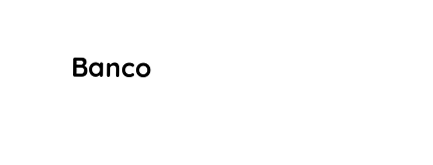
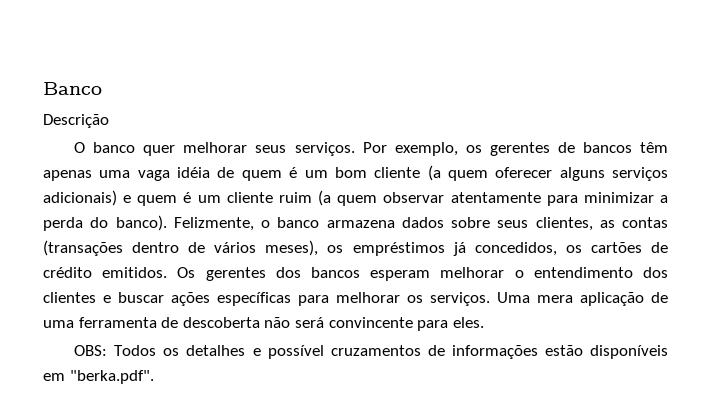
(152, 67) none -> [43,114,109,128] [74,142,669,156] [43,165,668,181] [43,190,668,206] [43,215,668,231] [43,240,668,256] [43,267,668,281] [43,292,668,306] [43,317,484,331] [74,345,669,359] [43,370,154,384] // Descrição // O banco quer melhorar seus serviços. Por exemplo, os gerentes de bancos têm apenas uma vaga idéia de quem é um bom cliente (a quem oferecer alguns serviços adicionais) e quem é um cliente ruim (a quem observar atentamente para minimizar a perda do banco). Felizmente, o banco armazena dados sobre seus clientes, as contas (transações dentro de vários meses), os empréstimos já concedidos, os cartões de crédito emitidos. Os gerentes dos bancos esperam melhorar o entendimento dos clientes e buscar ações específicas para melhorar os serviços. Uma mera aplicação de uma ferramenta de descoberta não será convincente para eles. // OBS: Todos os detalhes e possível cruzamentos de informações estão disponíveis em "berka.pdf".

